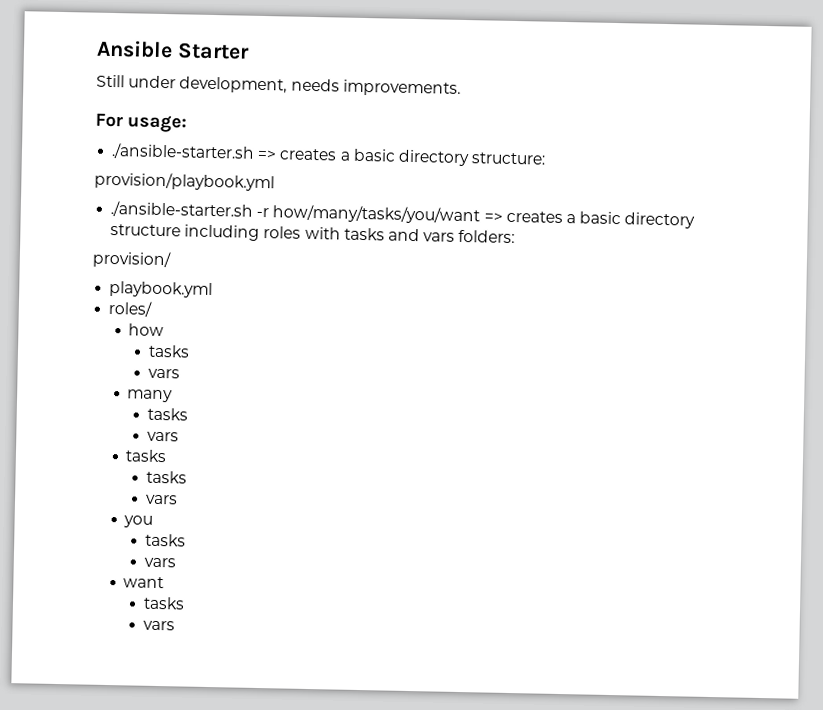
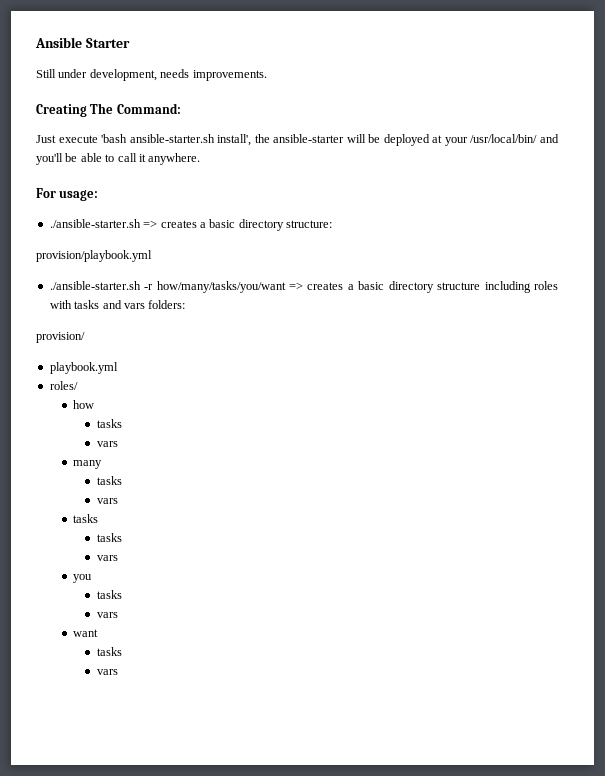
(461, 88) none -> [36,103,181,117] [36,134,560,146] [36,153,201,165] // Creating The Command: // Just execute 'bash ansible-starter.sh install', the ansible-starter will be deployed at your /usr/local/bin/ and you'll be able to call it anywhere.

